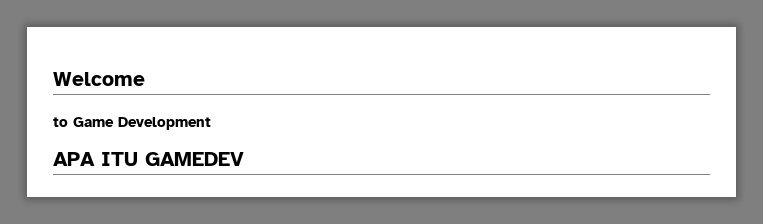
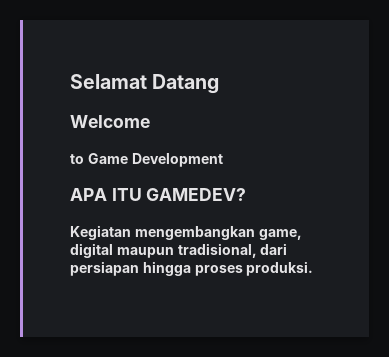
(53, 79) none -> [70,74,220,94] Selamat Datang //
[145,152,244,166] GAMEDEV -> [146,188,247,201] [70,225,302,240] [70,243,288,258] [70,261,314,276] GAMEDEV? // Kegiatan mengembangkan game, digital maupun tradisional, dari persiapan hingga proses produksi.

